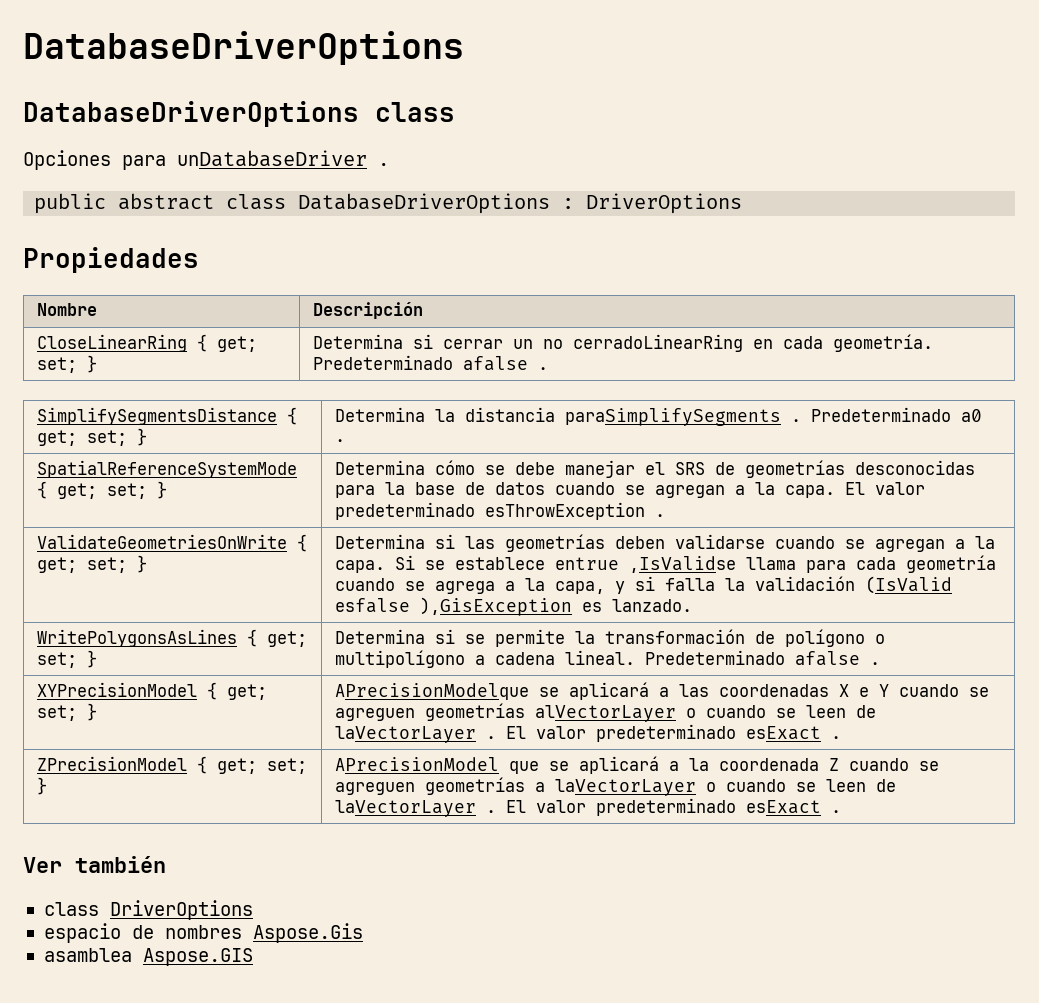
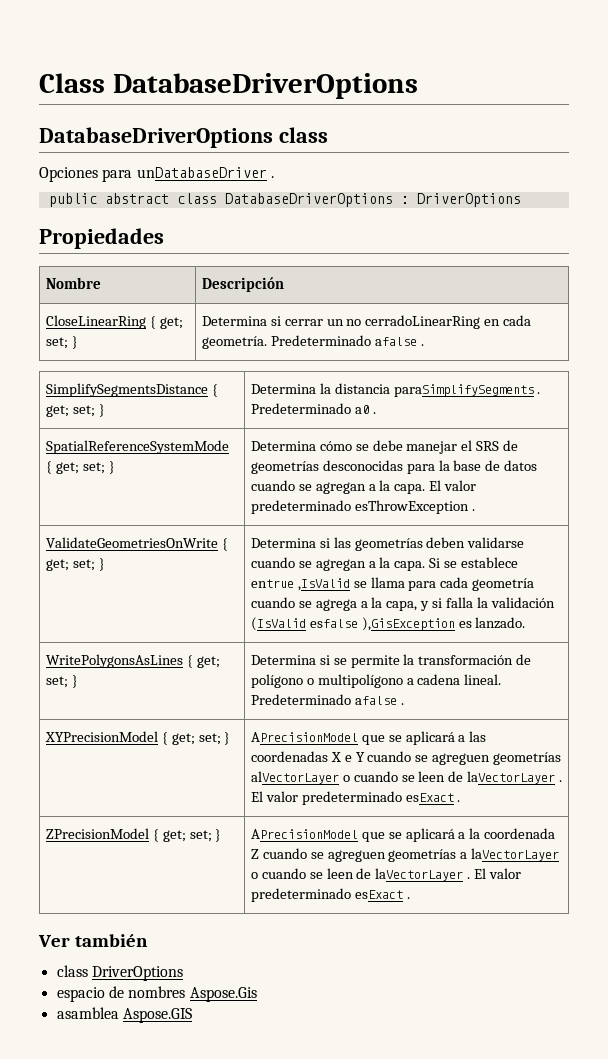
(23, 48) none -> [39,73,105,93] Class
[628,556,736,573] ,IsValidse -> [297,578,367,591] ,IsValid se
[334,683,529,700] APrecisionModelque -> [250,732,385,745] APrecisionModel que

